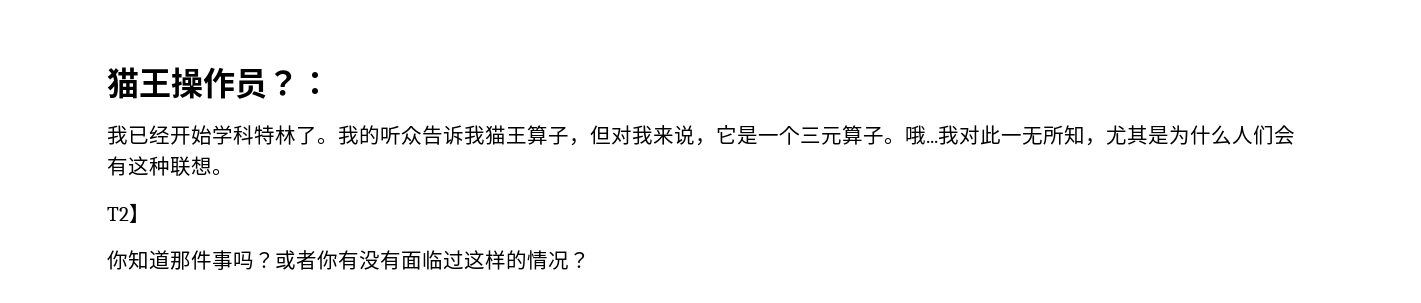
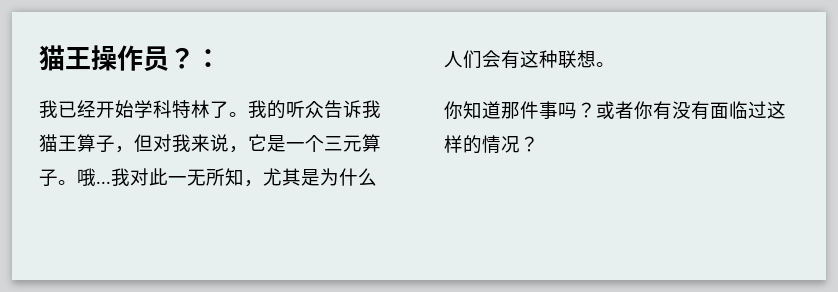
[107,203,150,223] // T2】 -> (615, 64) none

